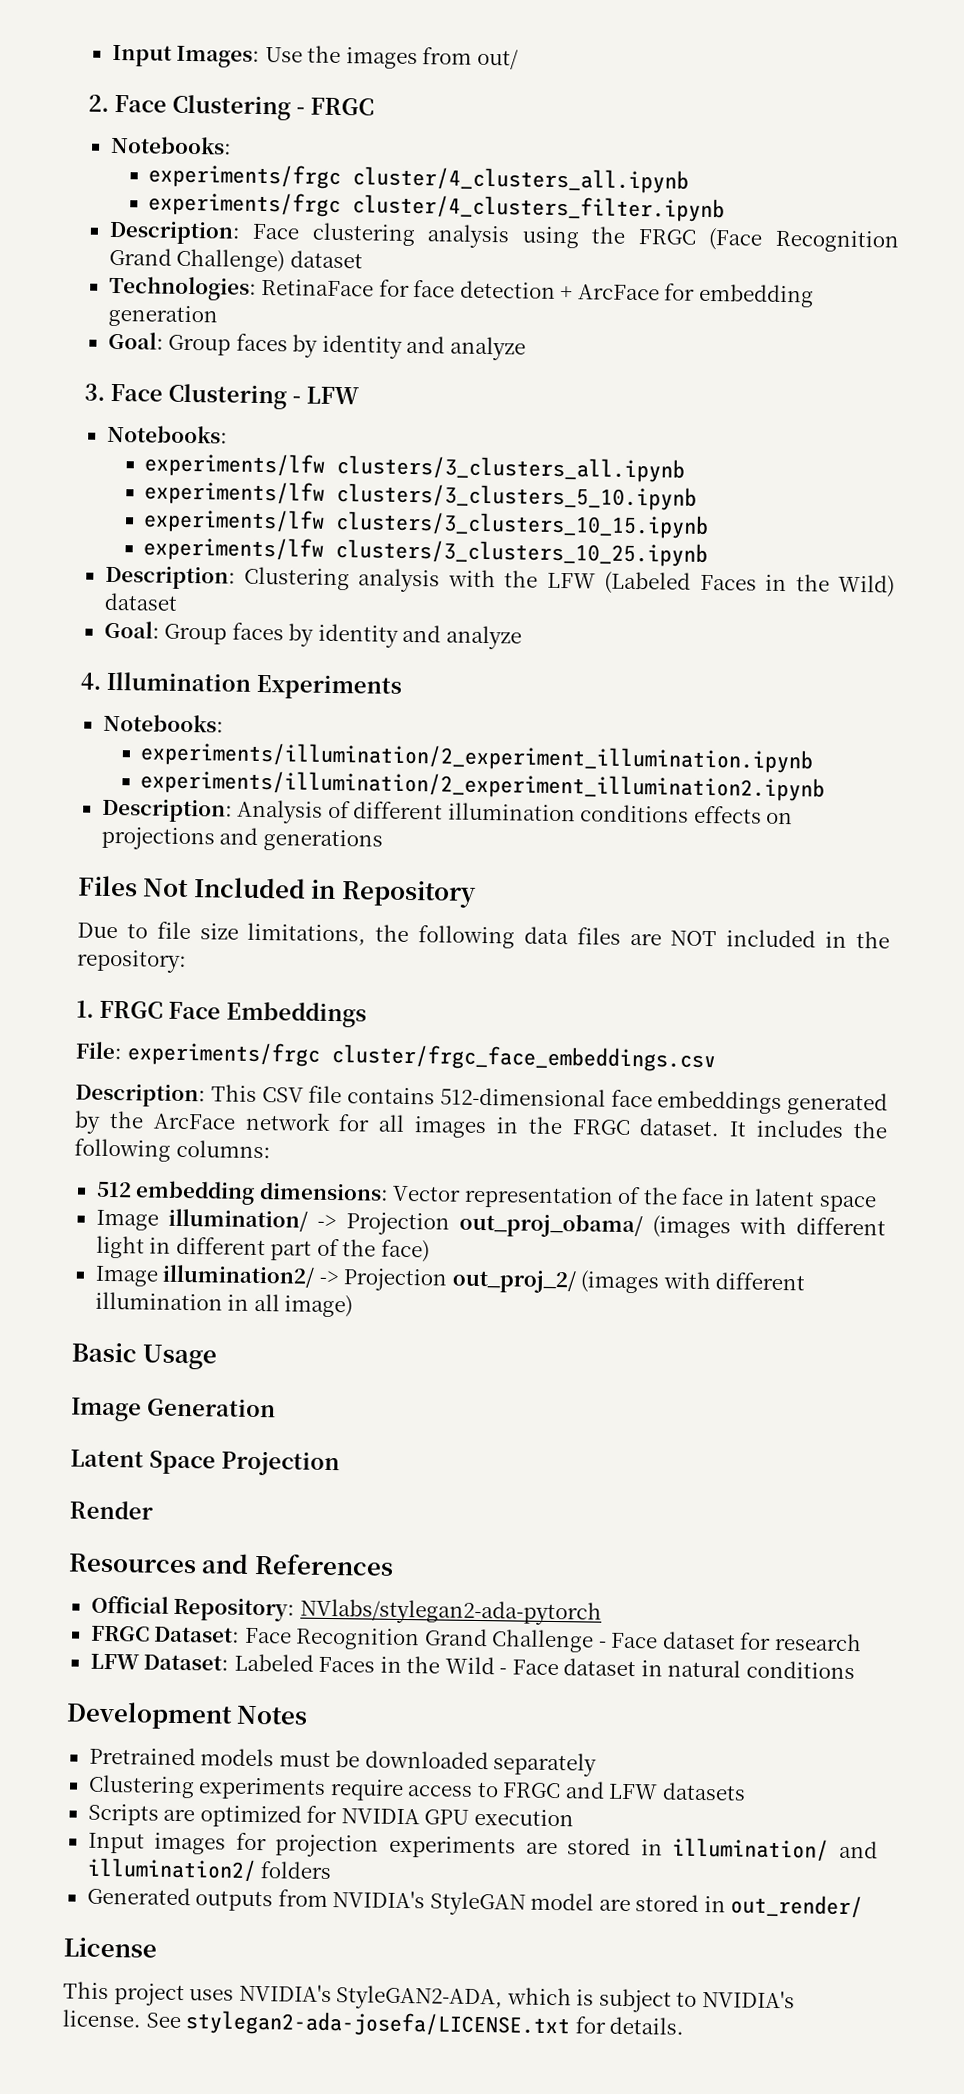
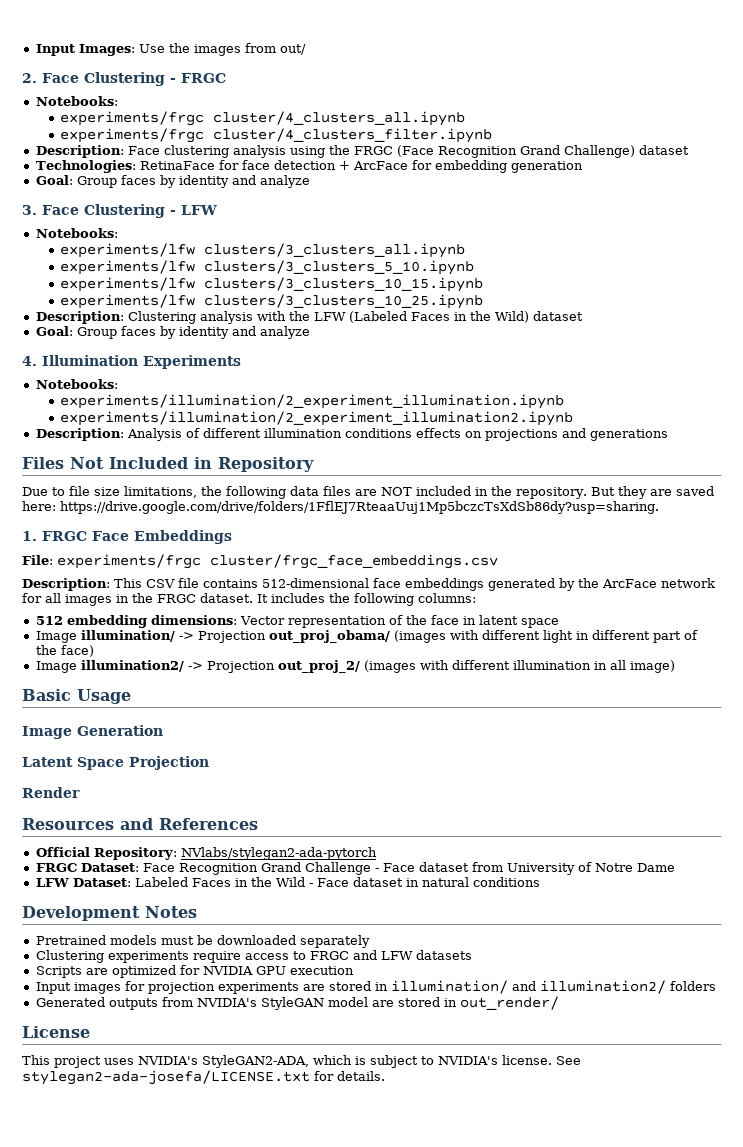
[76,949,187,974] repository: -> [516,486,714,499] [22,501,659,514] repository. But they are saved here: https://drive.google.com/drive/folders/1FflEJ7RteaaUuj1Mp5bczcTsXdSb86dy?usp=sharing.
[739,1632,862,1652] for research -> [471,862,675,875] from University of Notre Dame

